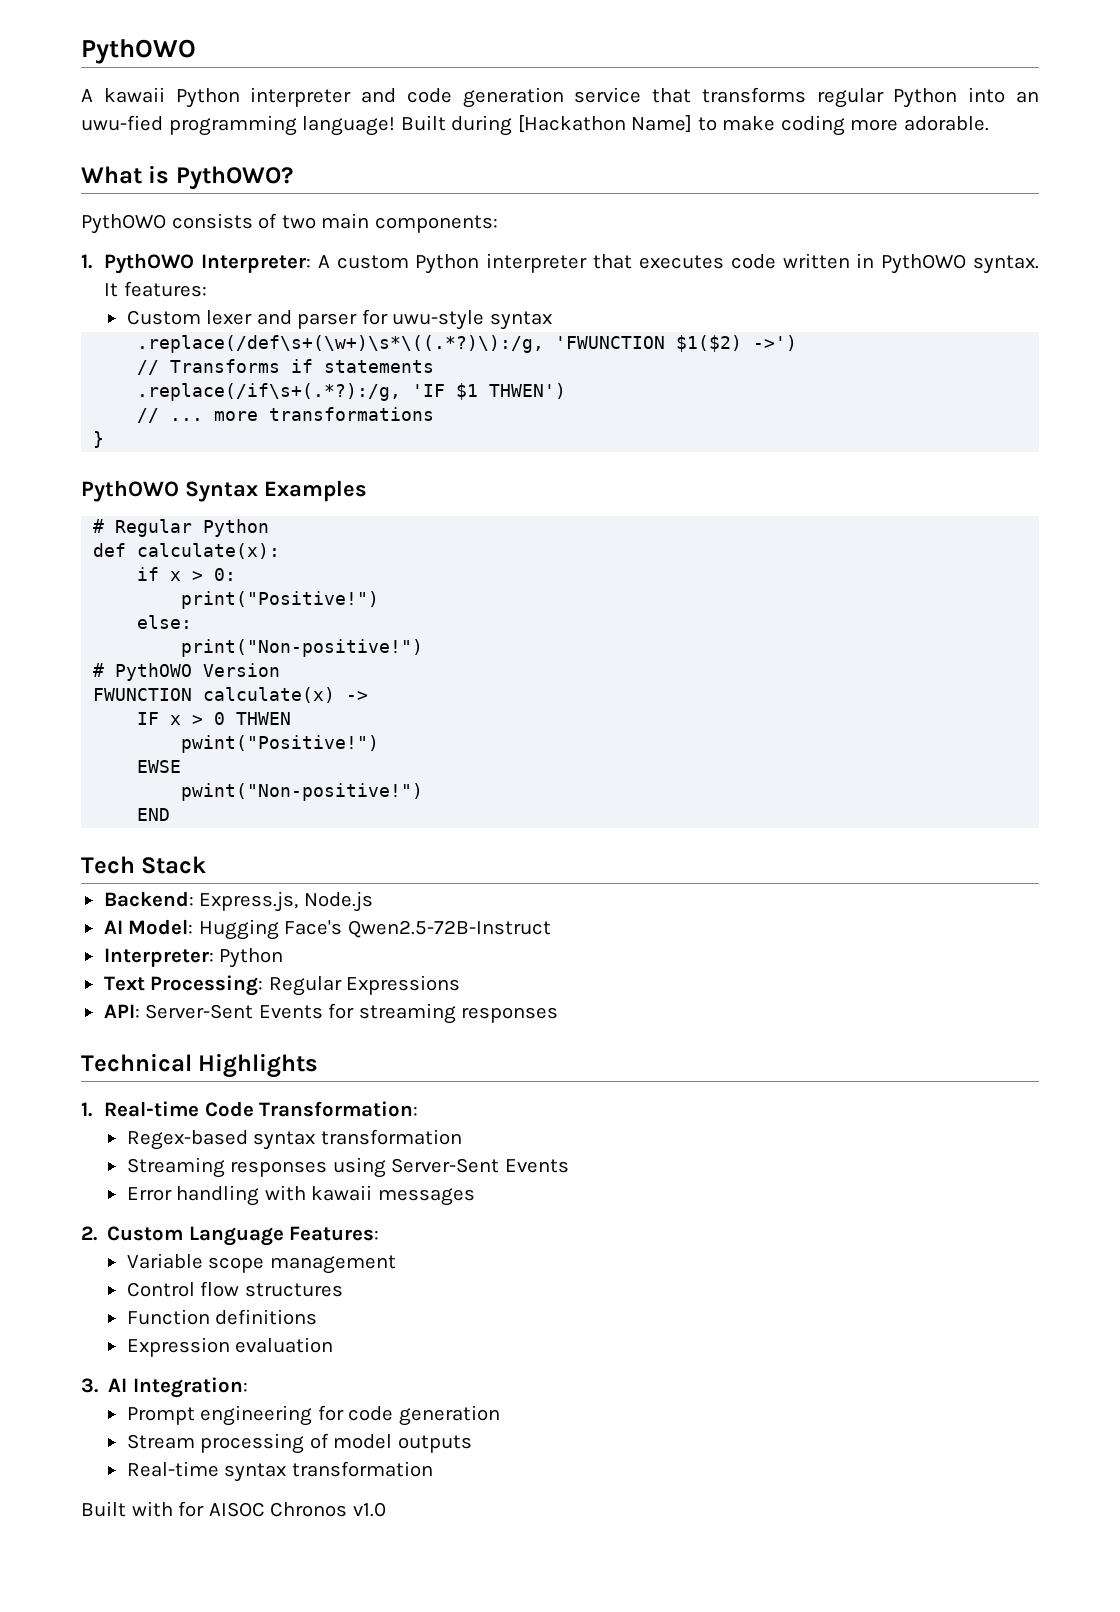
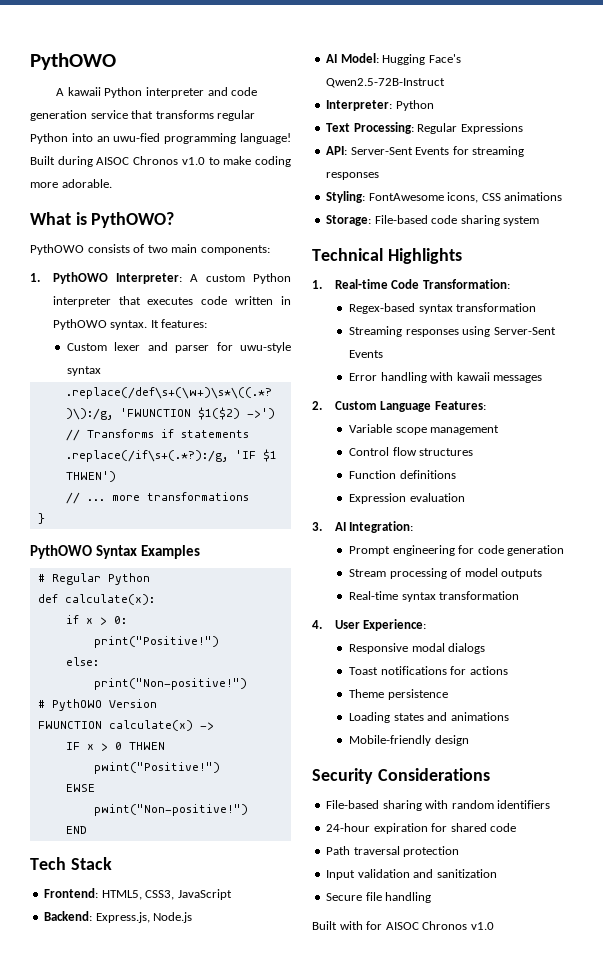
[517,115,693,133] [Hackathon Name] -> [96,156,205,165] AISOC Chronos v1.0
(207, 865) none -> [44,888,232,900] // Frontend: HTML5, CSS3, JavaScript
(559, 1015) none -> [326,191,563,203] [326,215,540,226] // Styling: FontAwesome icons, CSS animations // Storage: File-based code sharing system
(433, 1469) none -> [312,619,427,631] [349,643,486,654] [349,666,508,675] [349,689,448,700] [349,712,509,723] [349,735,469,746] [312,768,490,784] [326,800,551,811] [326,823,517,834] [326,846,460,857] [326,869,497,880] [326,892,432,903] // 4. User Experience: // Responsive modal dialogs // Toast notifications for actions // Theme persistence // Loading states and animations // Mobile-friendly design // Security Considerations // File-based sharing with random identifiers // 24-hour expiration for shared code // Path traversal protection // Input validation and sanitization // Secure file handling

